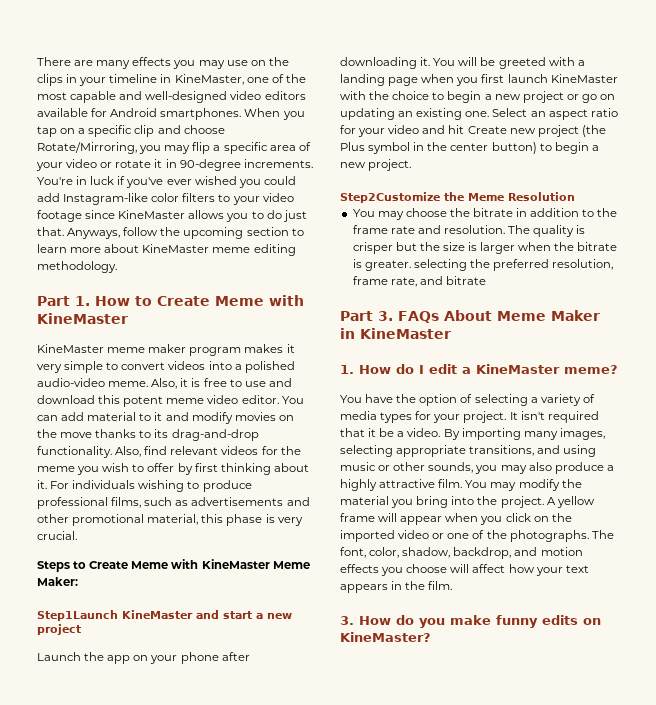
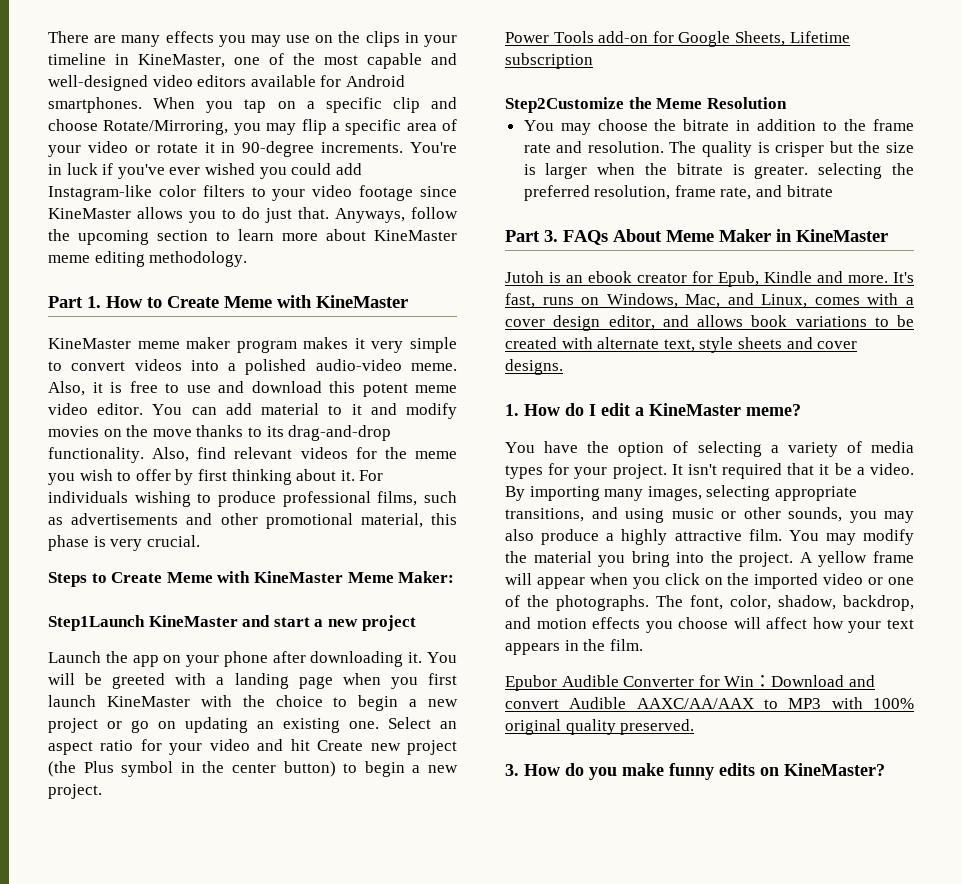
(412, 165) none -> [505,31,850,47] [505,53,593,69] // Power Tools add-on for Google Sheets, Lifetime subscription
(451, 333) none -> [505,271,914,287] [505,293,914,308] [505,315,914,331] [505,337,858,353] [505,359,563,375] // Jutoh is an ebook creator for Epub, Kindle and more. It's fast, runs on Windows, Mac, and Linux, comes with a cover design editor, and allows book variations to be created with alternate text, style sheets and cover designs.
(453, 585) none -> [505,675,875,691] [505,697,914,709] [505,719,695,735] // Epubor Audible Converter for Win：Download and convert Audible AAXC/AA/AAX to MP3 with 100% original quality preserved.

